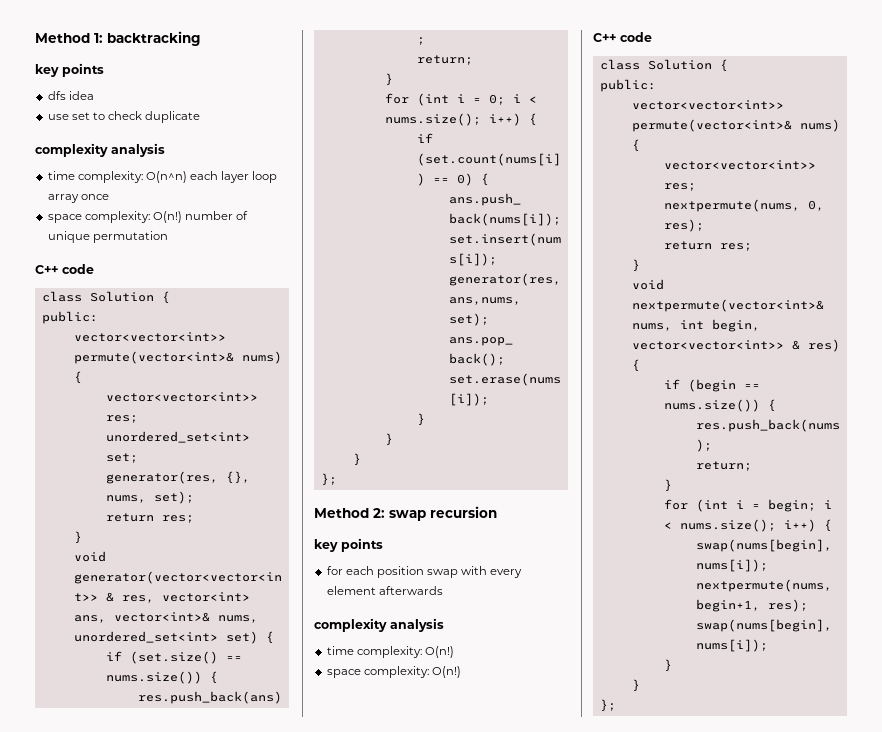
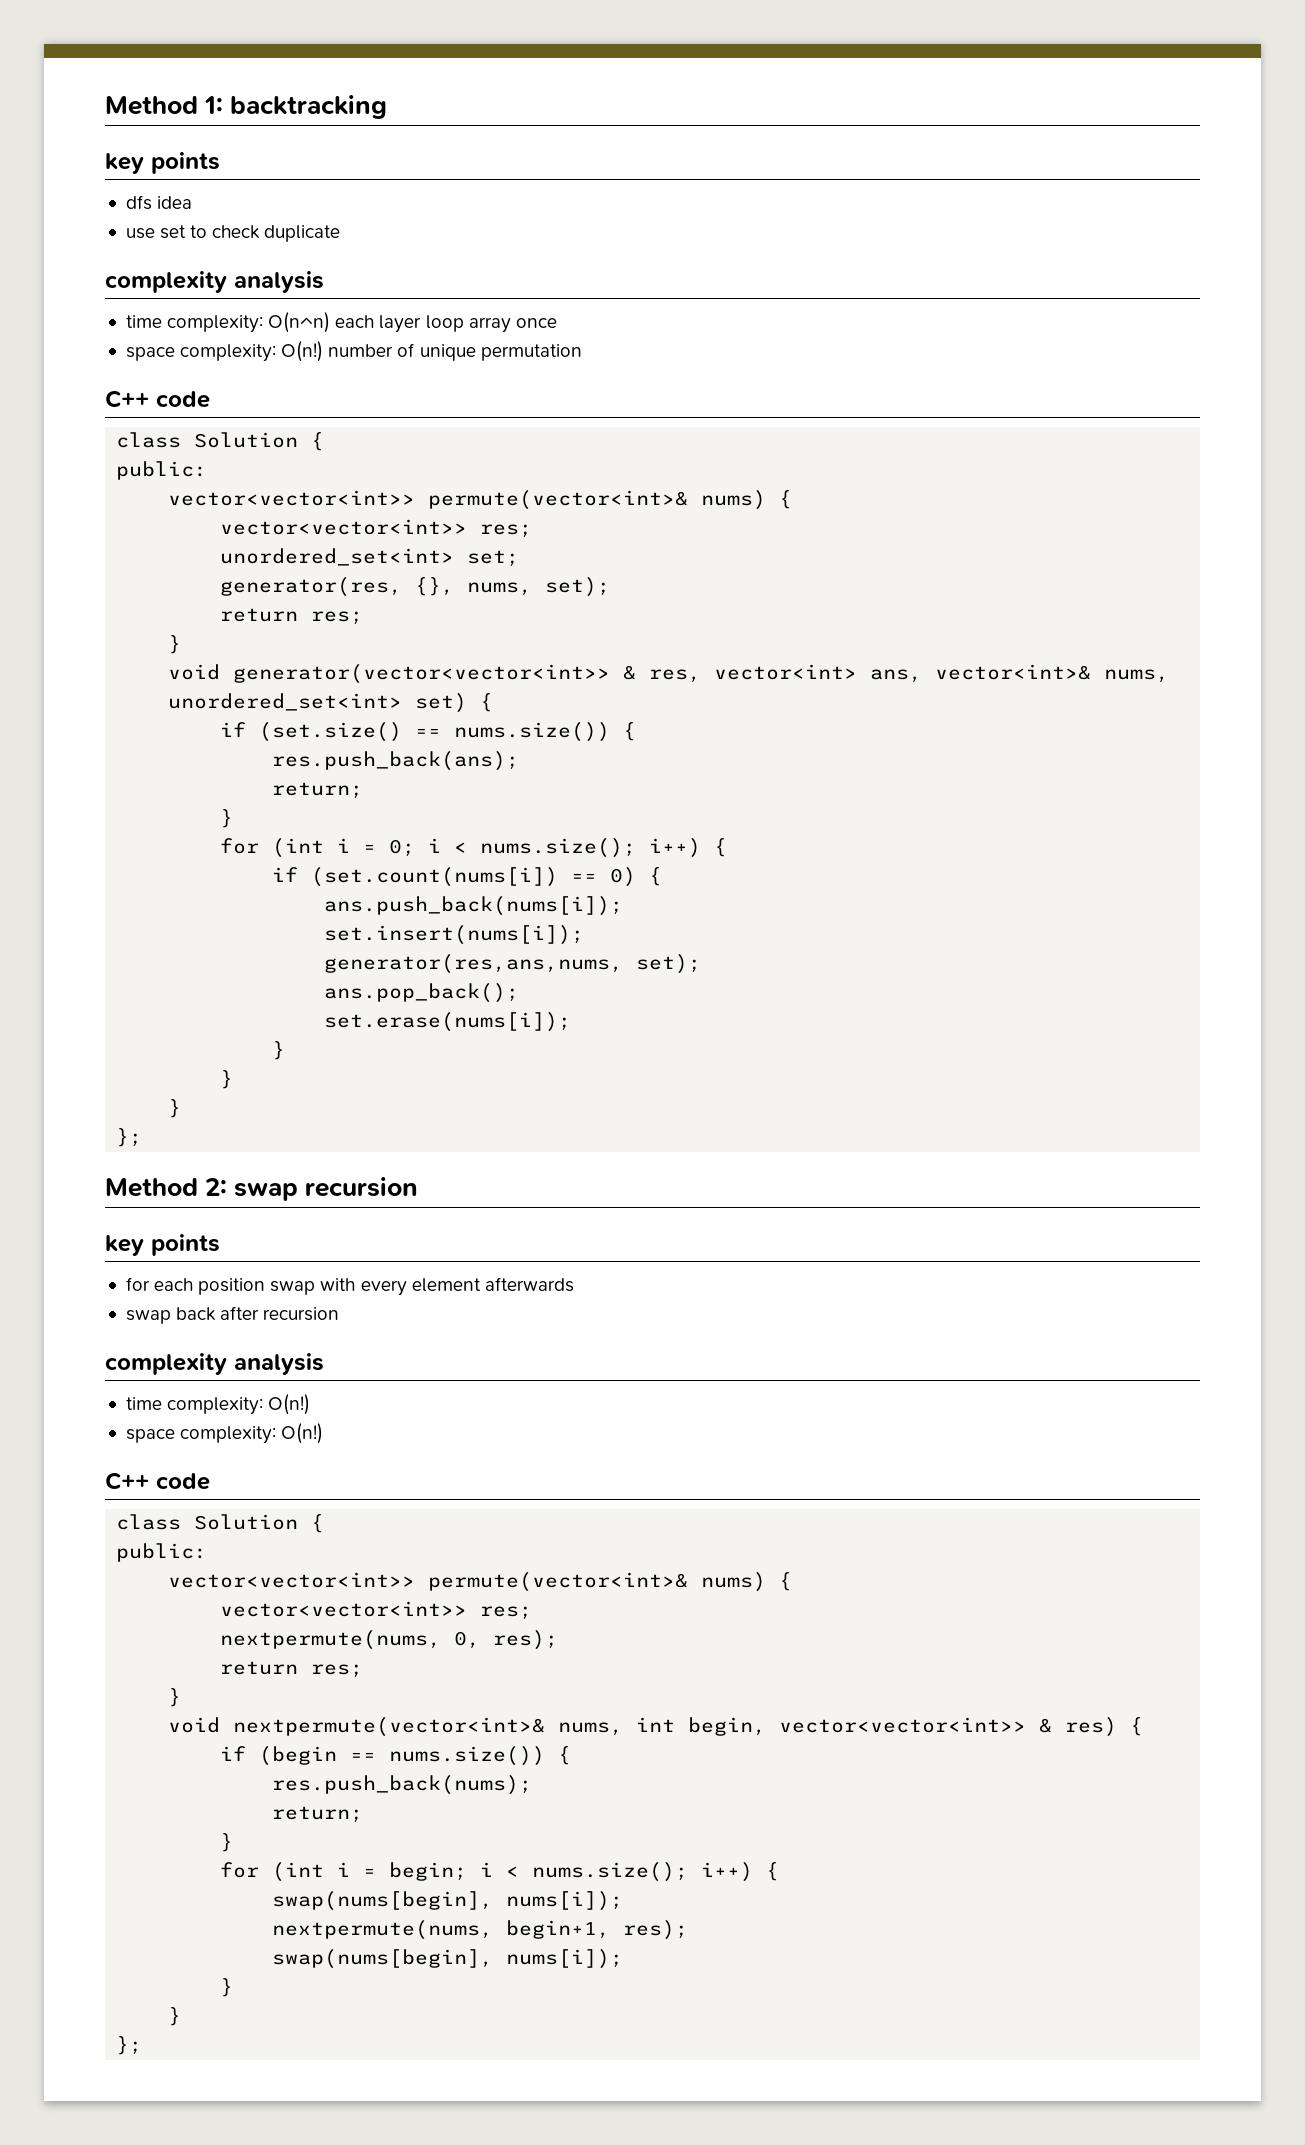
(443, 590) none -> [125,1306,340,1324] // swap back after recursion

